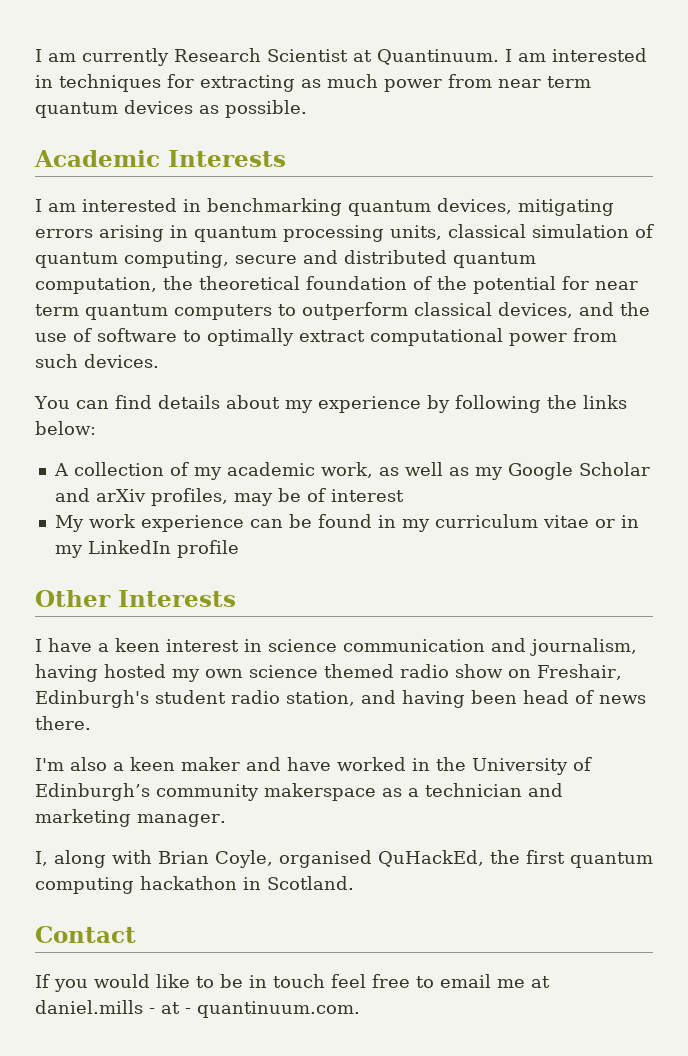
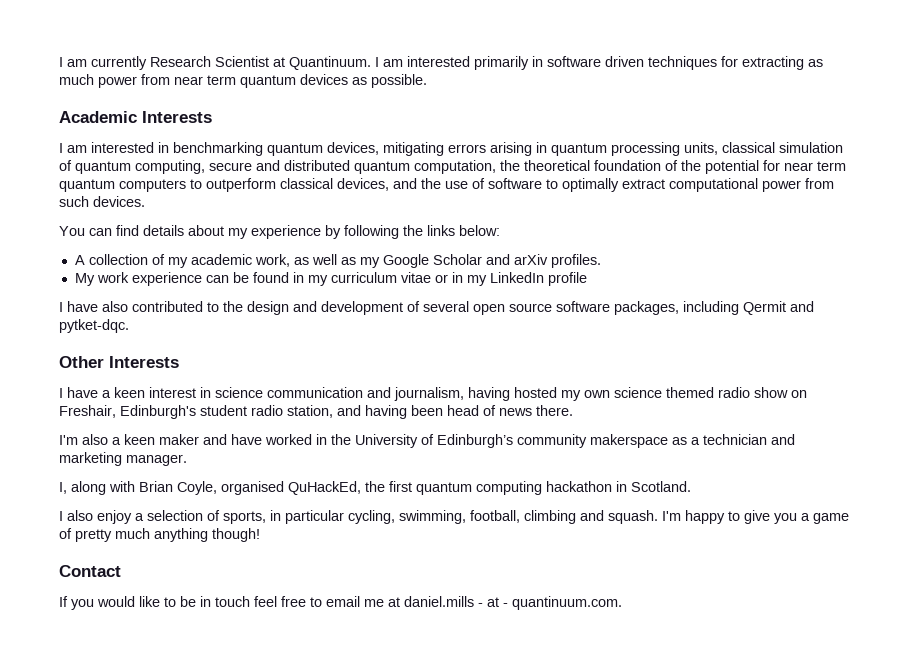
[35,75,53,88] in -> [474,56,644,70] primarily in software driven
[150,488,404,506] profiles, may be of interest -> [550,254,601,268] profiles.
(239, 549) none -> [59,301,814,315] [59,319,129,333] // I have also contributed to the design and development of several open source software packages, including Qermit and pytket-dqc.
(354, 883) none -> [59,510,849,524] [59,528,260,542] // I also enjoy a selection of sports, in particular cycling, swimming, football, climbing and squash. I'm happy to give you a game of pretty much anything though!

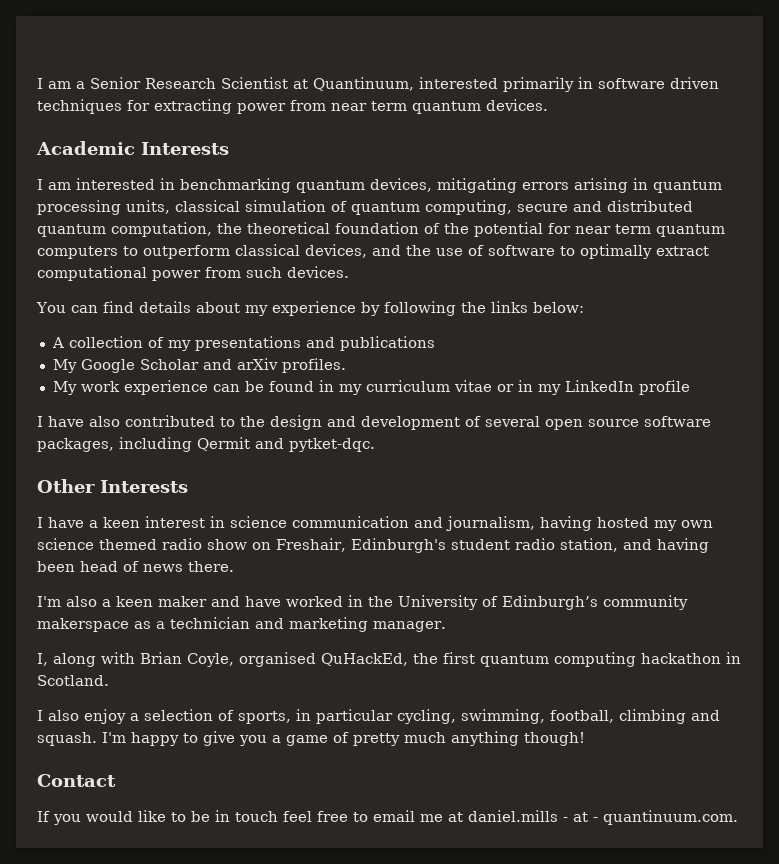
[59,56,147,70] I am currently -> [37,77,141,89] I am a Senior
[289,56,403,70] Quantinuum. I am -> [313,77,414,91] Quantinuum,
[808,59,823,67] [59,74,94,85] as much -> (232, 106) none
[300,74,427,88] devices as possible. -> [486,99,548,111] devices.
[190,254,380,268] academic work, as well as my -> [194,336,435,351] [52,359,77,373] presentations and publications // My

